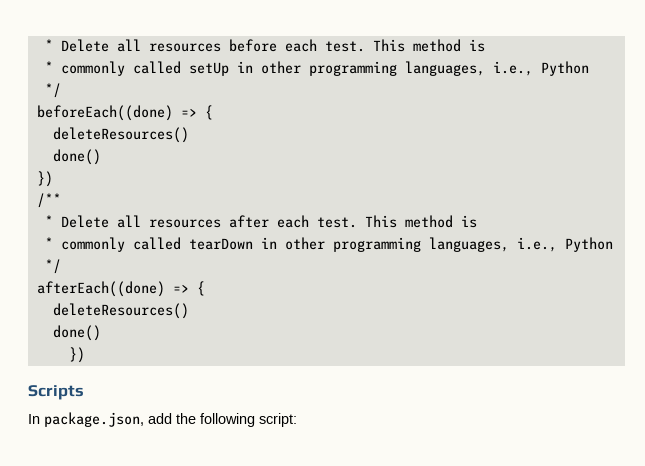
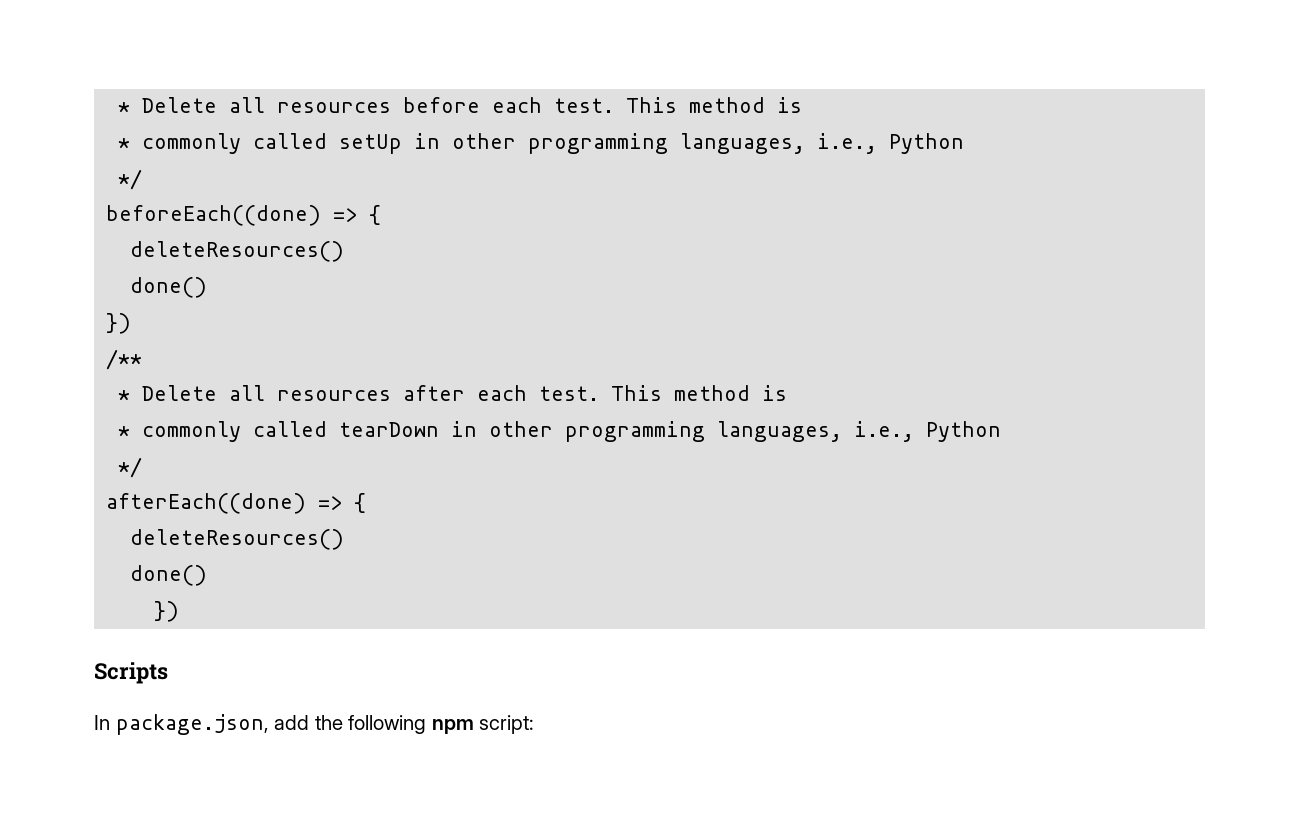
(255, 420) none -> [431,719,474,734] npm

